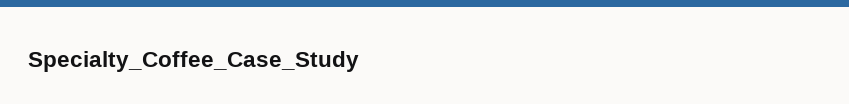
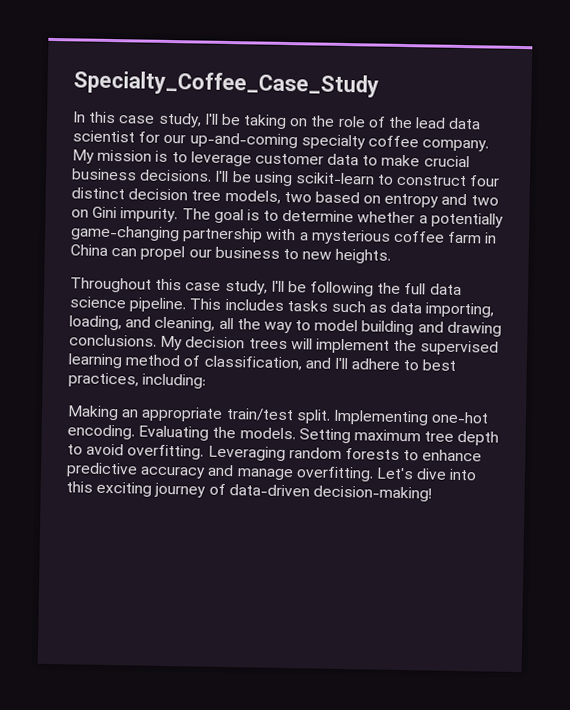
(359, 61) none -> [72,111,482,130] [72,130,490,152] [72,149,470,168] [71,168,501,187] [71,187,499,208] [71,206,504,228] [70,225,498,245] [70,244,392,264] [70,277,462,297] [69,296,495,318] [69,315,502,337] [69,334,500,356] [68,353,457,371] [68,372,207,389] [67,405,490,426] [67,424,500,446] [67,443,483,462] [66,462,478,482] [66,481,432,502] // In this case study, I'll be taking on the role of the lead data scientist for our up-and-coming specialty coffee company. My mission is to leverage customer data to make crucial business decisions. I'll be using scikit-learn to construct four distinct decision tree models, two based on entropy and two on Gini impurity. The goal is to determine whether a potentially game-changing partnership with a mysterious coffee farm in China can propel our business to new heights. // Throughout this case study, I'll be following the full data science pipeline. This includes tasks such as data importing, loading, and cleaning, all the way to model building and drawing conclusions. My decision trees will implement the supervised learning method of classification, and I'll adhere to best practices, including: // Making an appropriate train/test split. Implementing one-hot encoding. Evaluating the models. Setting maximum tree depth to avoid overfitting. Leveraging random forests to enhance predictive accuracy and manage overfitting. Let's dive into this exciting journey of data-driven decision-making!

